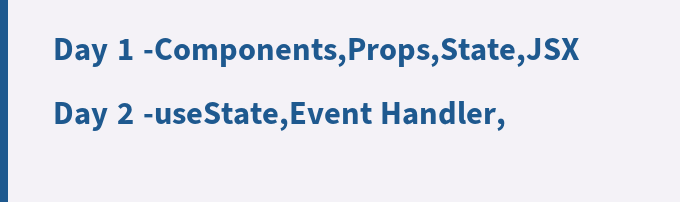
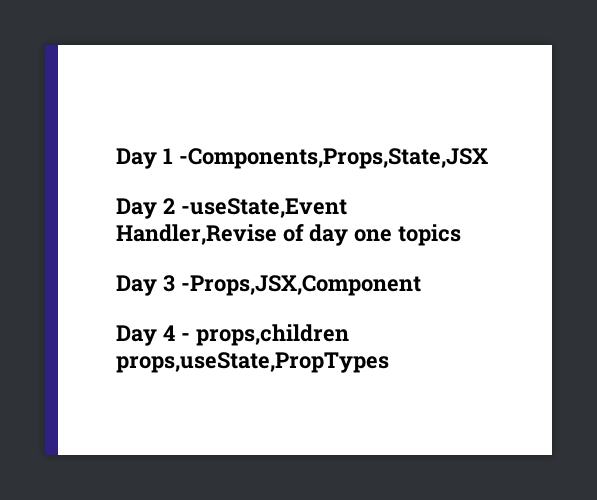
[380,101,507,131] Handler, -> [116,224,461,246] [116,275,421,296] [116,324,349,346] [116,352,389,373] Handler,Revise of day one topics // Day 3 -Props,JSX,Component // Day 4 - props,children props,useState,PropTypes

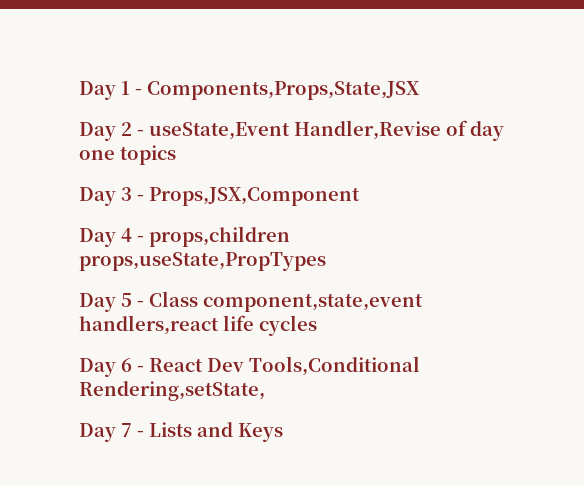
[178,148,488,169] -Components,Props,State,JSX -> [135,81,420,100] - Components,Props,State,JSX
[180,198,347,218] -useState,Event -> [137,122,290,140] - useState,Event
[180,275,421,296] -Props,JSX,Component -> [137,187,360,206] - Props,JSX,Component
(389, 362) none -> [79,291,423,312] [79,315,317,336] [79,356,420,377] [79,381,265,401] [79,422,283,442] // Day 5 - Class component,state,event handlers,react life cycles // Day 6 - React Dev Tools,Conditional Rendering,setState, // Day 7 - Lists and Keys

